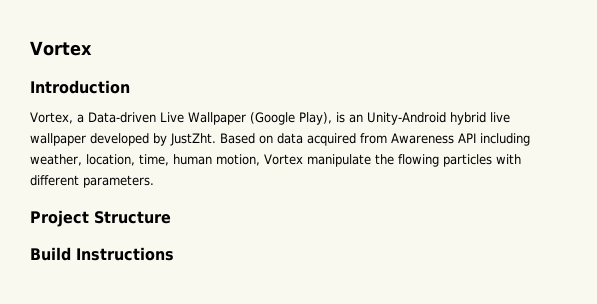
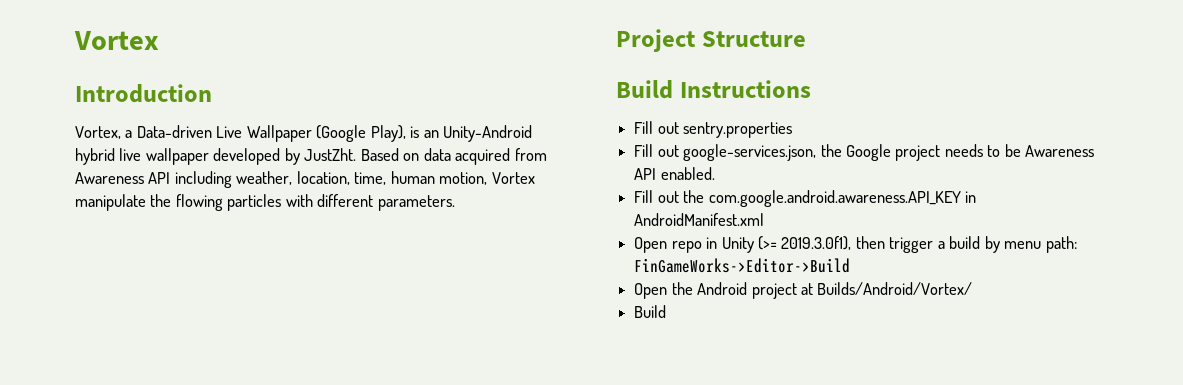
(174, 254) none -> [634,121,793,138] [634,144,1095,161] [634,167,715,180] [634,190,976,207] [634,213,765,226] [634,236,1077,253] [634,258,851,273] [634,282,973,299] [634,305,667,318] // Fill out sentry.properties // Fill out google-services.json, the Google project needs to be Awareness API enabled. // Fill out the com.google.android.awareness.API_KEY in AndroidManifest.xml // Open repo in Unity (>= 2019.3.0f1), then trigger a build by menu path: FinGameWorks->Editor->Build // Open the Android project at Builds/Android/Vortex/ // Build

